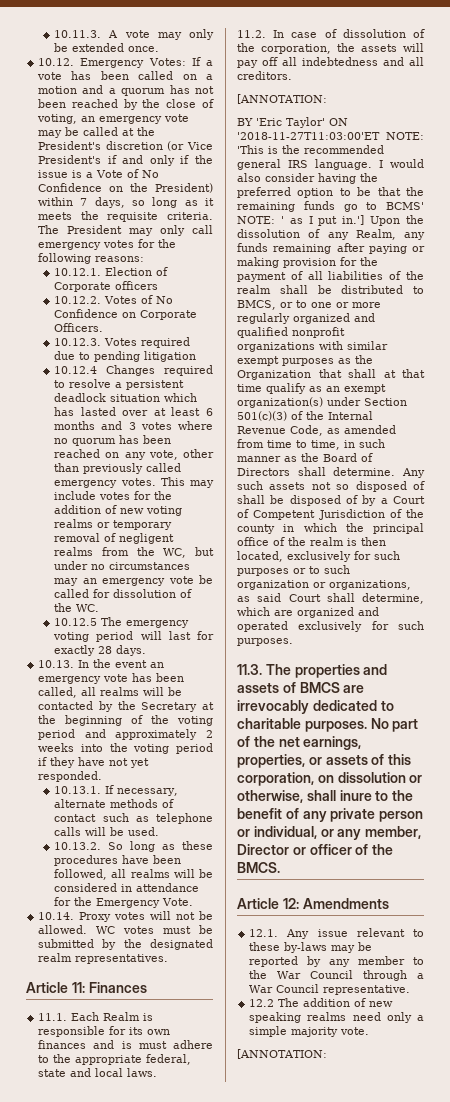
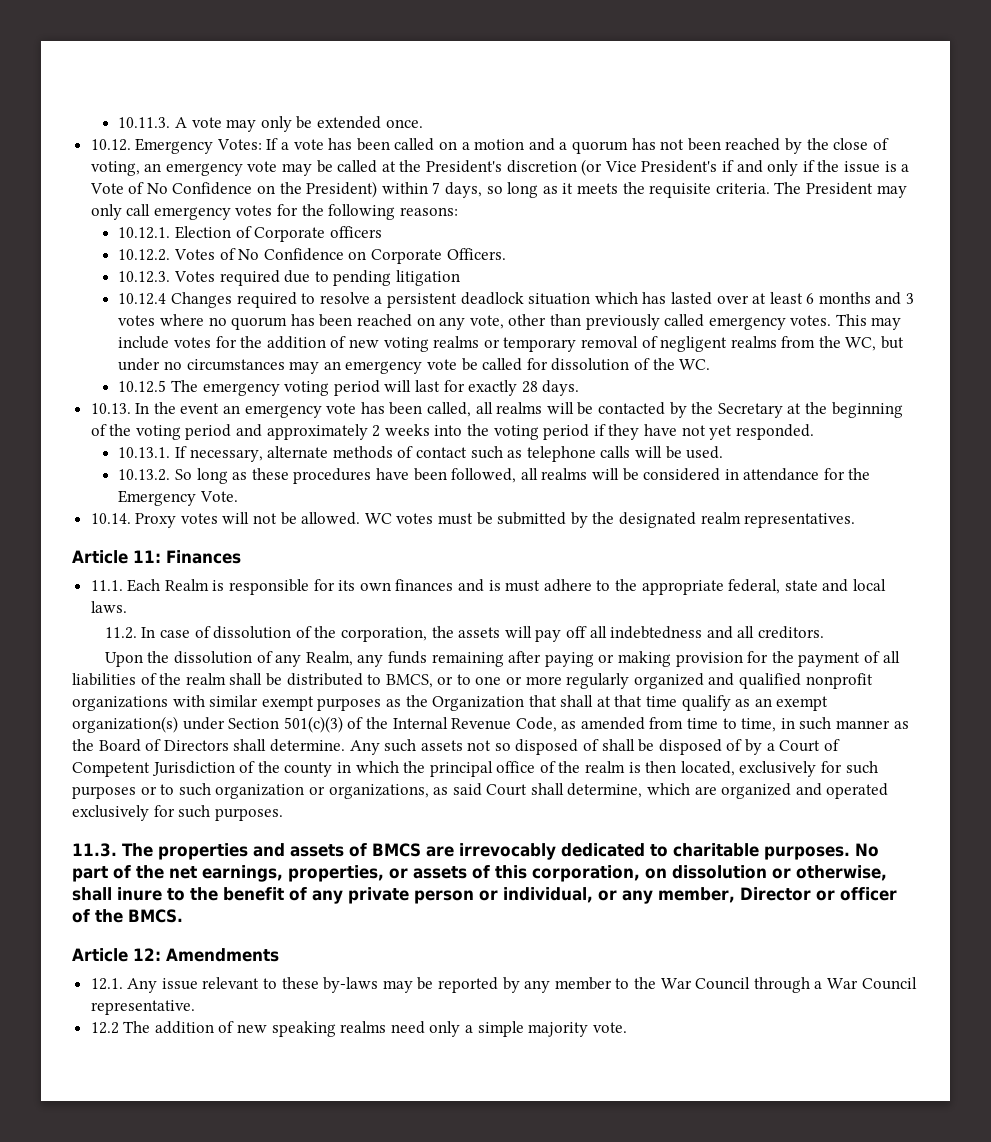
[237,94,327,104] [237,117,348,128] [237,132,424,140] [237,145,384,154] [237,159,424,170] [237,173,378,184] [237,187,424,198] [237,201,424,212] [237,215,365,226] [ANNOTATION: // BY 'Eric Taylor' ON '2018-11-27T11:03:00'ET NOTE: 'This is the recommended general IRS language. I would also consider having the preferred option to be that the remaining funds go to BCMS' NOTE: ' as I put in.'] -> (824, 632) none
[237,1049,327,1059] // [ANNOTATION: -> (627, 1027) none

